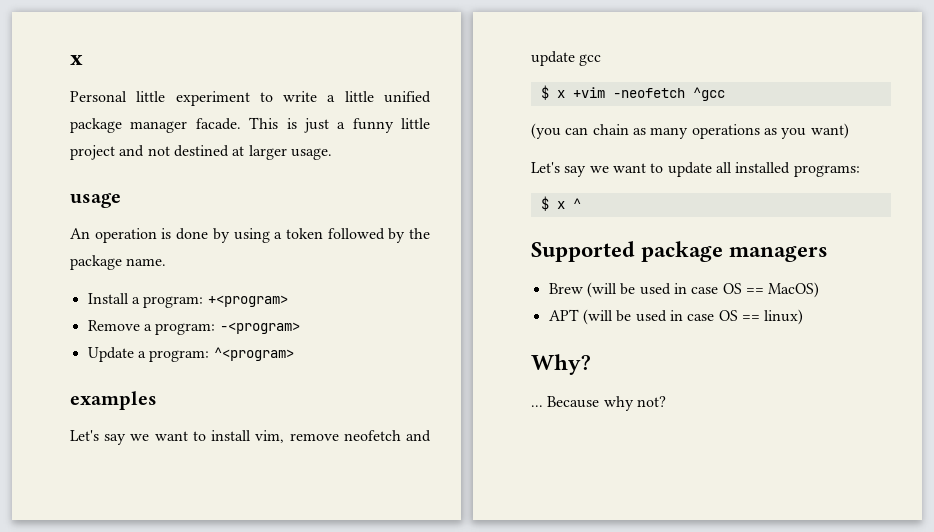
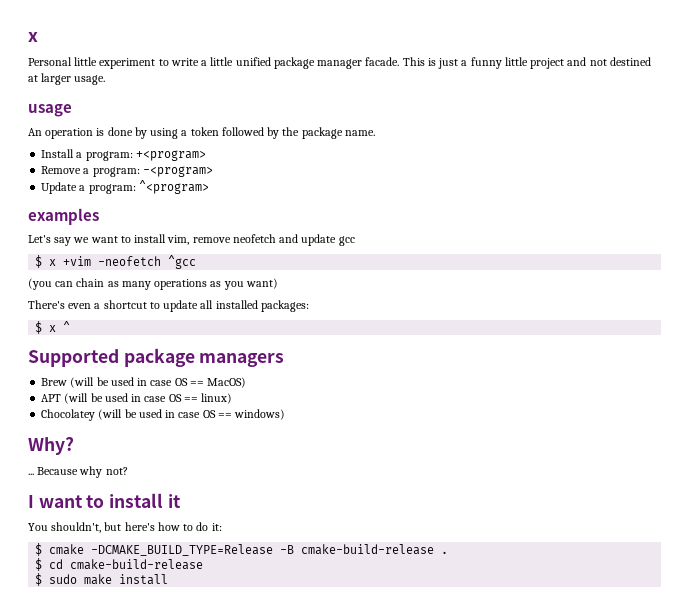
[531,162,646,177] Let's say we want -> [28,300,147,309] There's even a shortcut
[793,165,860,177] programs: -> [260,300,309,312] packages:
(804, 317) none -> [41,409,286,421] // Chocolatey (will be used in case OS == windows)
(666, 401) none -> [28,493,181,508] [28,522,222,533] [35,543,449,556] [35,558,204,571] [35,573,169,586] // I want to install it // You shouldn't, but here's how to do it: // $ cmake -DCMAKE_BUILD_TYPE=Release -B cmake-build-release . // $ cd cmake-build-release // $ sudo make install

